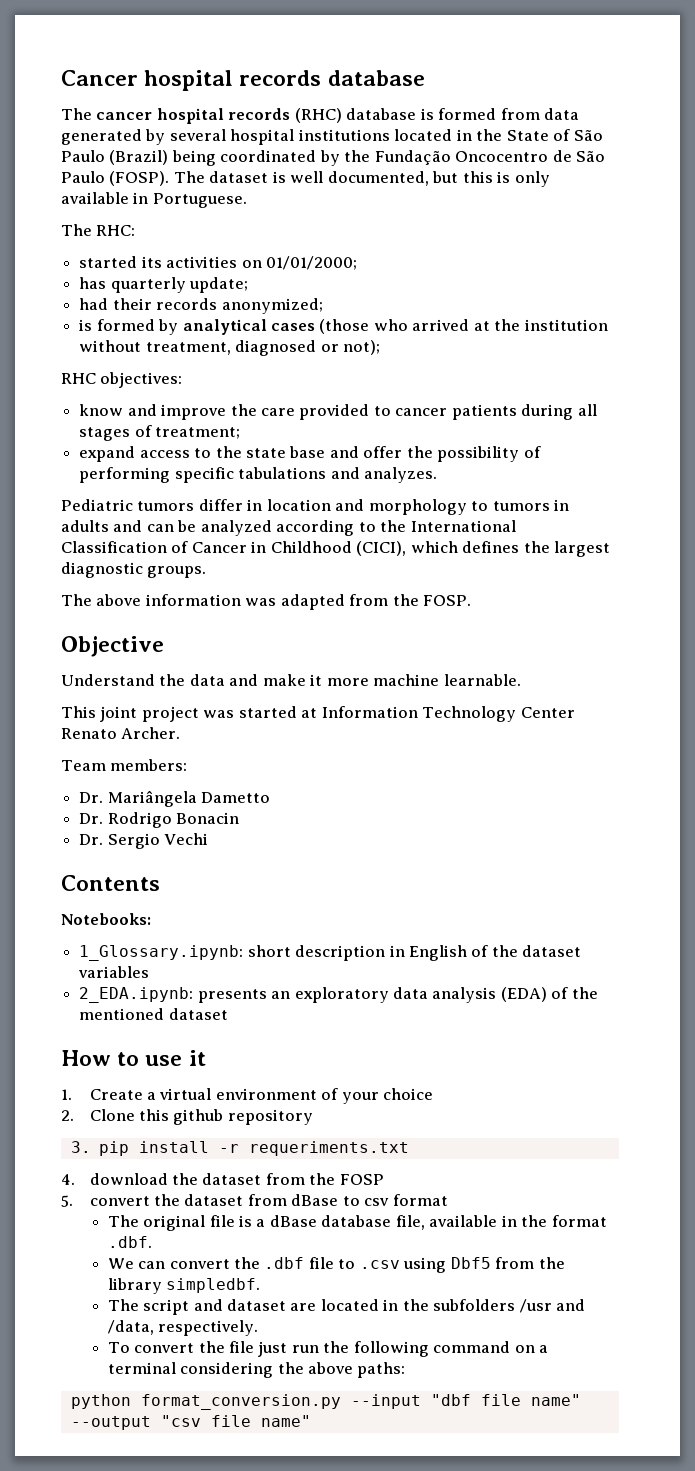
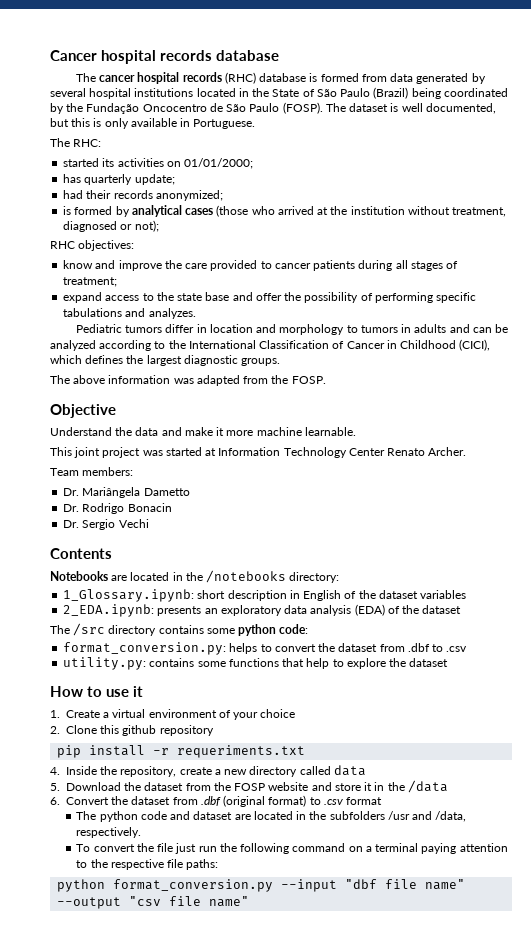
[61,913,151,925] Notebooks: -> [50,570,340,583] Notebooks are located in the /notebooks directory:
[79,1008,165,1020] mentioned -> [422,605,462,614] [50,623,309,636] [63,642,468,655] [63,657,407,670] dataset // The /src directory contains some python code: // format_conversion.py: helps to convert the dataset from .dbf to .csv // utility.py: contains some functions that help to explore the
[70,1141,91,1153] 3. -> (214, 730) none
[89,1173,168,1185] download -> [66,765,366,777] [50,782,121,791] Inside the repository, create a new directory called data // 5. Download
[61,1194,448,1207] [107,1215,607,1231] [107,1236,152,1248] [107,1257,565,1273] [107,1278,261,1294] [107,1299,190,1315] // 5. convert the dataset from dBase to csv format // The original file is a dBase database file, available in the format .dbf. // We can convert the .dbf file to .csv using Dbf5 from the library simpledbf. // The script -> [268,780,448,793] [50,795,383,807] [76,811,167,822] website and store it in the /data // 6. Convert the dataset from .dbf (original format) to .csv format // The python code
[180,1362,354,1378] considering the above -> [421,843,508,854] [76,859,184,870] paying attention to the respective file

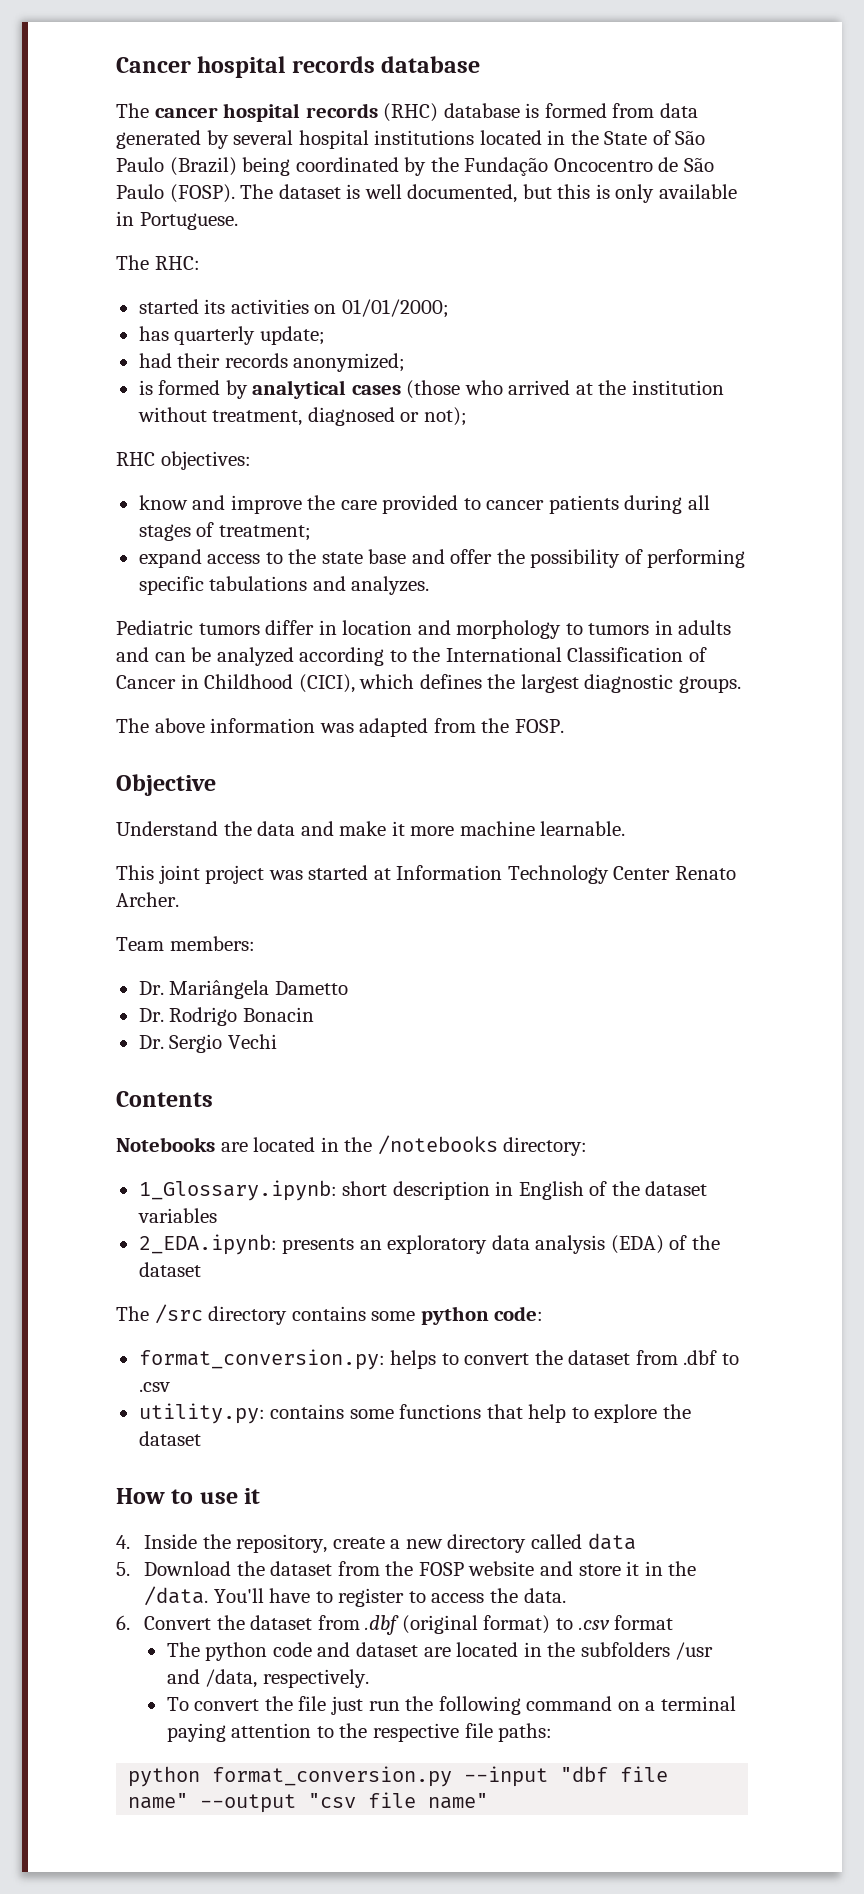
[50,709,296,720] [50,725,214,736] [57,745,306,758] // 1. Create a virtual environment of your choice // 2. Clone this github repository // pip install -r requeriments.txt -> (261, 1496) none
[407,780,448,793] /data -> [144,1586,566,1607] /data. You'll have to register to access the data.

